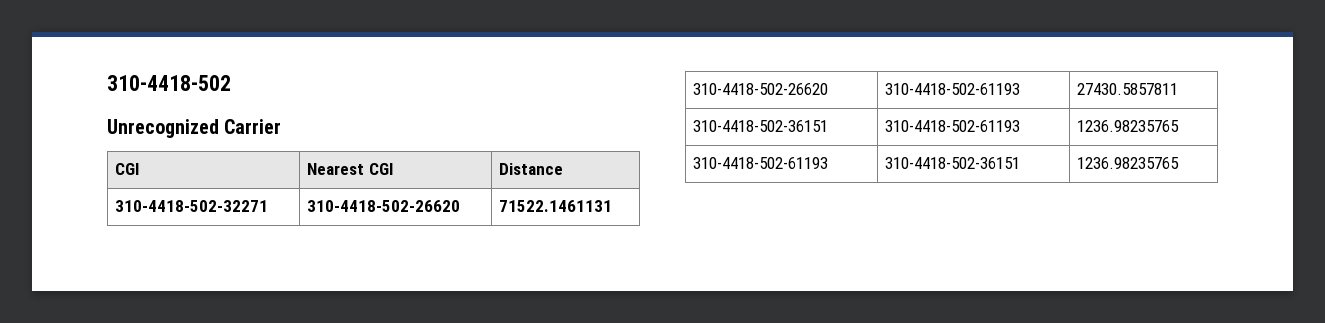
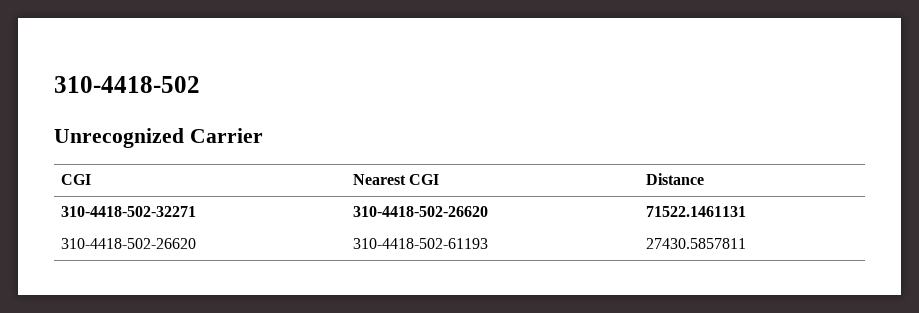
[693,120,829,132] [885,120,1021,132] [1077,120,1180,132] [693,157,829,169] [885,157,1021,169] [1077,157,1180,169] // 310-4418-502-36151 | 310-4418-502-61193 | 1236.98235765 // 310-4418-502-61193 | 310-4418-502-36151 | 1236.98235765 -> (746, 243) none

